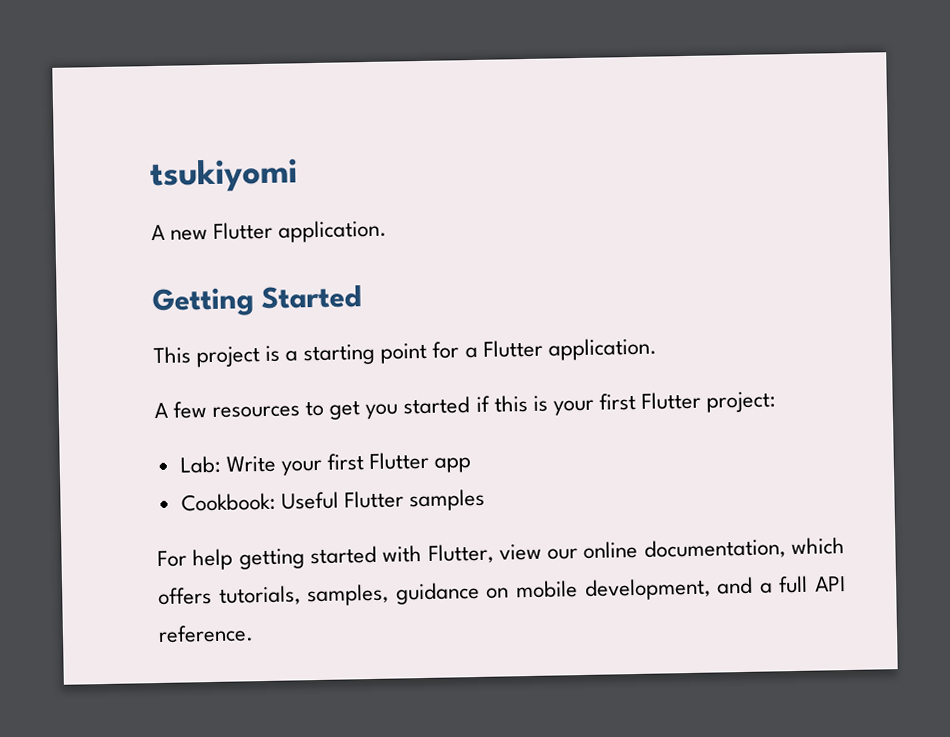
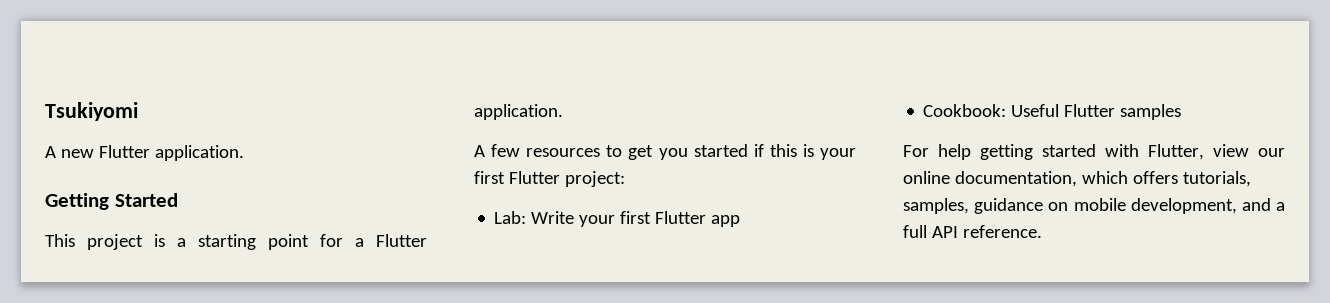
[150,157,298,194] tsukiyomi -> [45,102,138,121] Tsukiyomi

